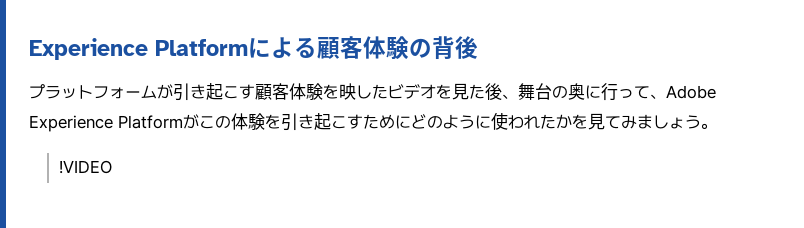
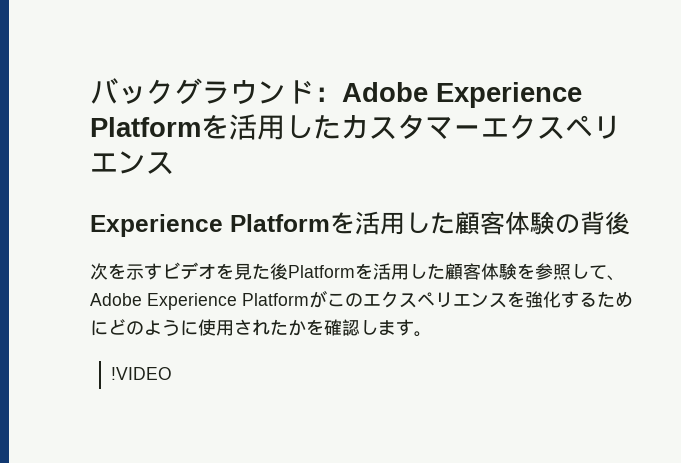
[29,36,478,60] [29,83,634,101] Experience Platformによる顧客体験の背後 // プラットフォームが引き起こす顧客体験を映したビデオを見た後、舞台の奥に行っ -> [90,78,582,108] [90,114,621,140] [90,151,174,174] [90,211,630,237] [90,262,589,280] バックグラウンド：Adobe Experience Platformを活用したカスタマーエクスペリエンス // Experience Platformを活用した顧客体験の背後 // 次を示すビデオを見た後Platformを活用した顧客体験を参照し
[230,113,363,131] 体験を引き起こす -> [363,291,597,308] エクスペリエンスを強化する
[507,115,524,129] わ -> [216,319,252,336] 用さ
[587,113,701,130] 見てみましょう -> [324,319,414,336] 確認します

